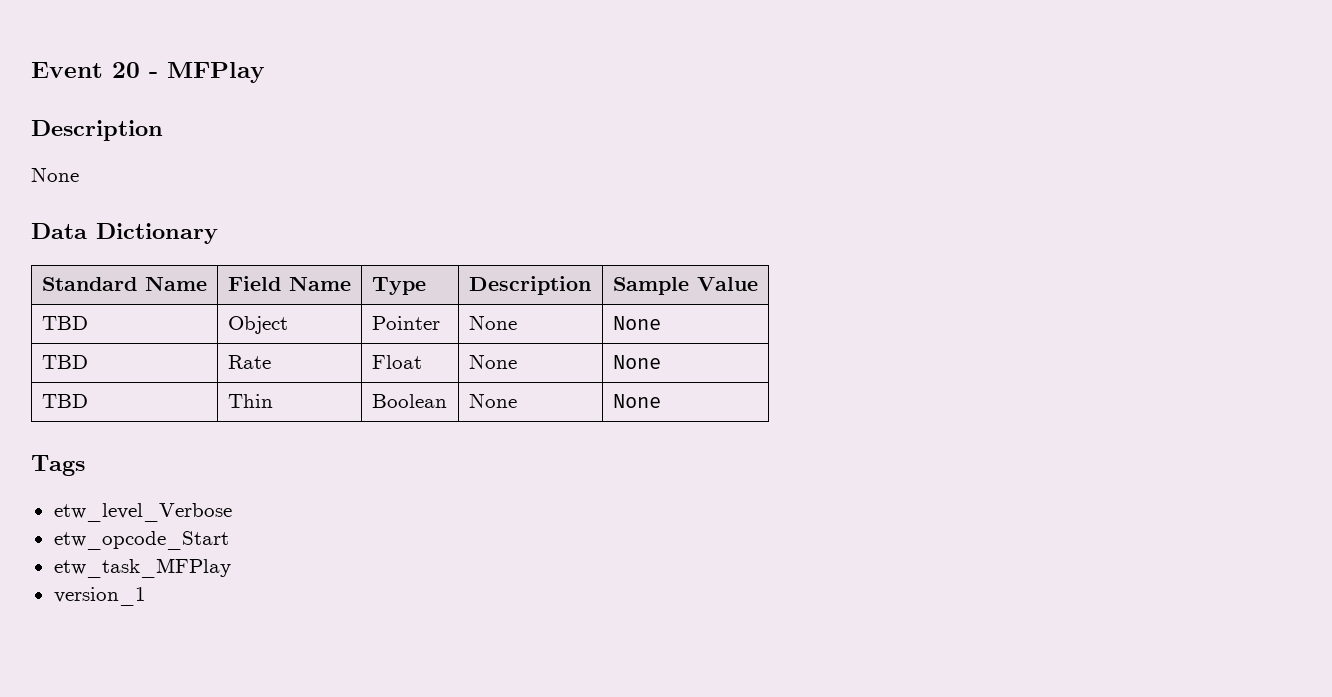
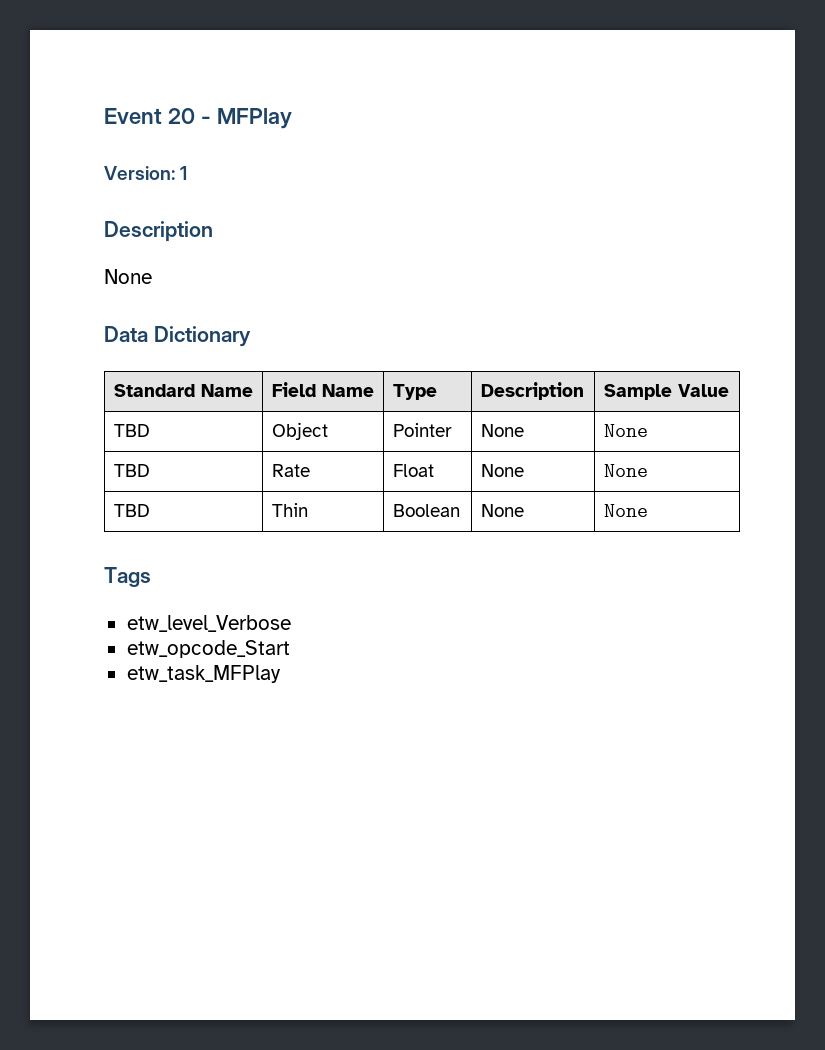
(265, 72) none -> [104,166,188,180] // Version: 1
[53,587,146,606] // version_1 -> (281, 674) none

